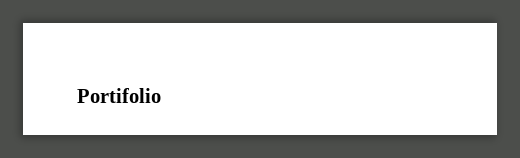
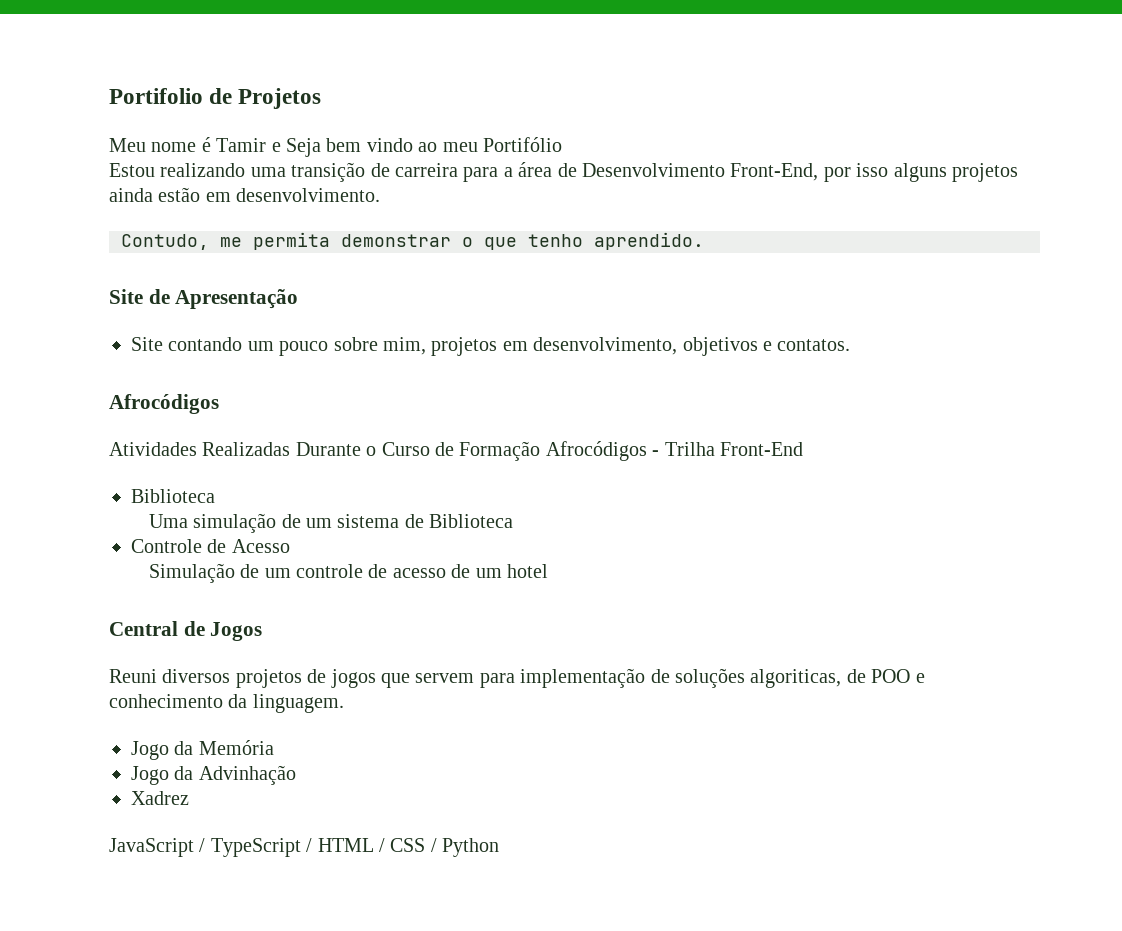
(161, 95) none -> [209,88,322,109] [109,137,562,157] [109,162,1018,182] [109,187,381,202] [121,232,704,250] [109,289,299,309] [131,337,851,356] [109,394,219,414] [109,441,803,461] [131,489,215,503] [148,513,514,533] [131,539,290,553] [148,563,548,583] [109,621,263,641] [109,668,925,688] [109,694,344,713] [131,740,274,760] [131,765,296,785] [131,791,189,805] [109,838,500,857] de Projetos // Meu nome é Tamir e Seja bem vindo ao meu Portifólio // Estou realizando uma transição de carreira para a área de Desenvolvimento Front-End, por isso alguns projetos ainda estão em desenvolvimento. // Contudo, me permita demonstrar o que tenho aprendido. // Site de Apresentação // Site contando um pouco sobre mim, projetos em desenvolvimento, objetivos e contatos. // Afrocódigos // Atividades Realizadas Durante o Curso de Formação Afrocódigos - Trilha Front-End // Biblioteca // Uma simulação de um sistema de Biblioteca // Controle de Acesso // Simulação de um controle de acesso de um hotel // Central de Jogos // Reuni diversos projetos de jogos que servem para implementação de soluções algoriticas, de POO e conhecimento da linguagem. // Jogo da Memória // Jogo da Advinhação // Xadrez // JavaScript / TypeScript / HTML / CSS / Python

